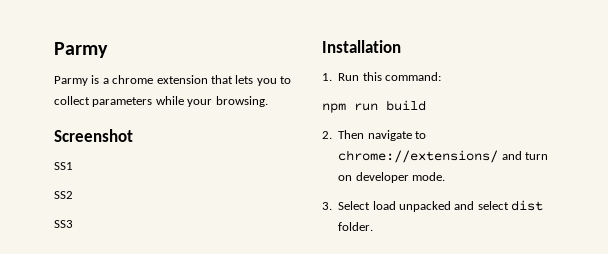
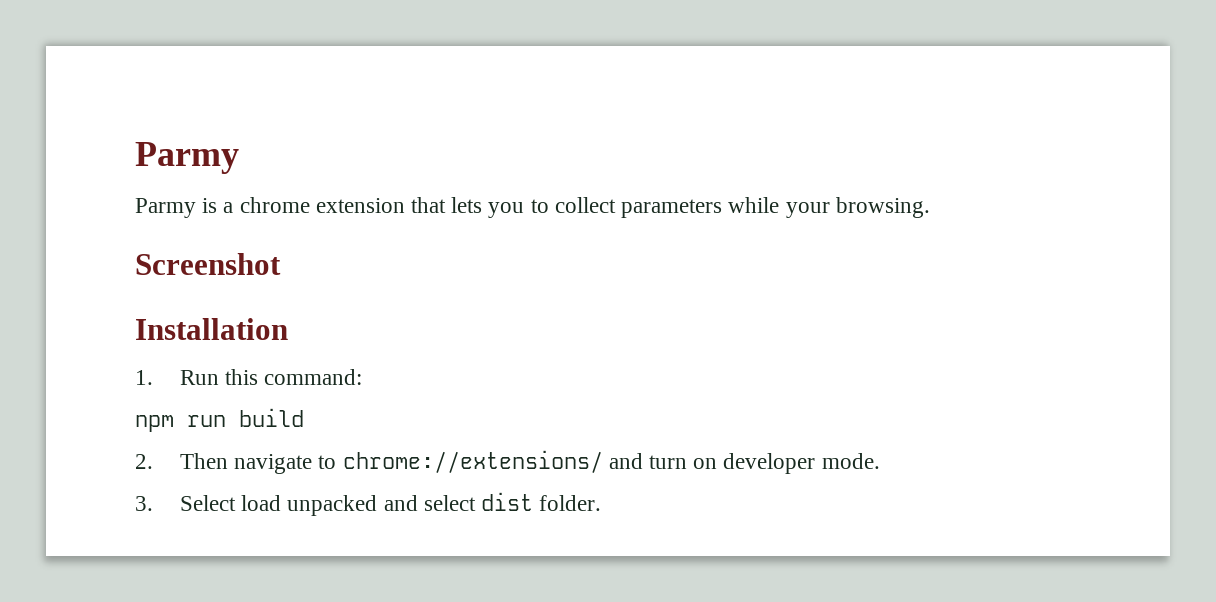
[54,162,73,170] [54,191,73,199] [54,220,73,228] // SS1 // SS2 // SS3 -> (281, 264) none

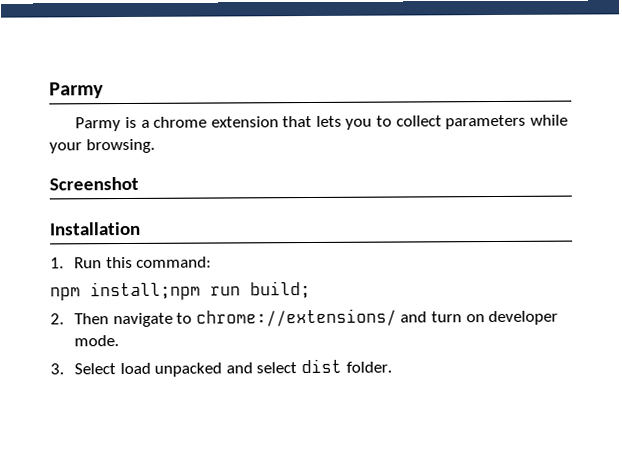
[187,408,304,427] run build -> [90,281,311,301] install;npm run build;

